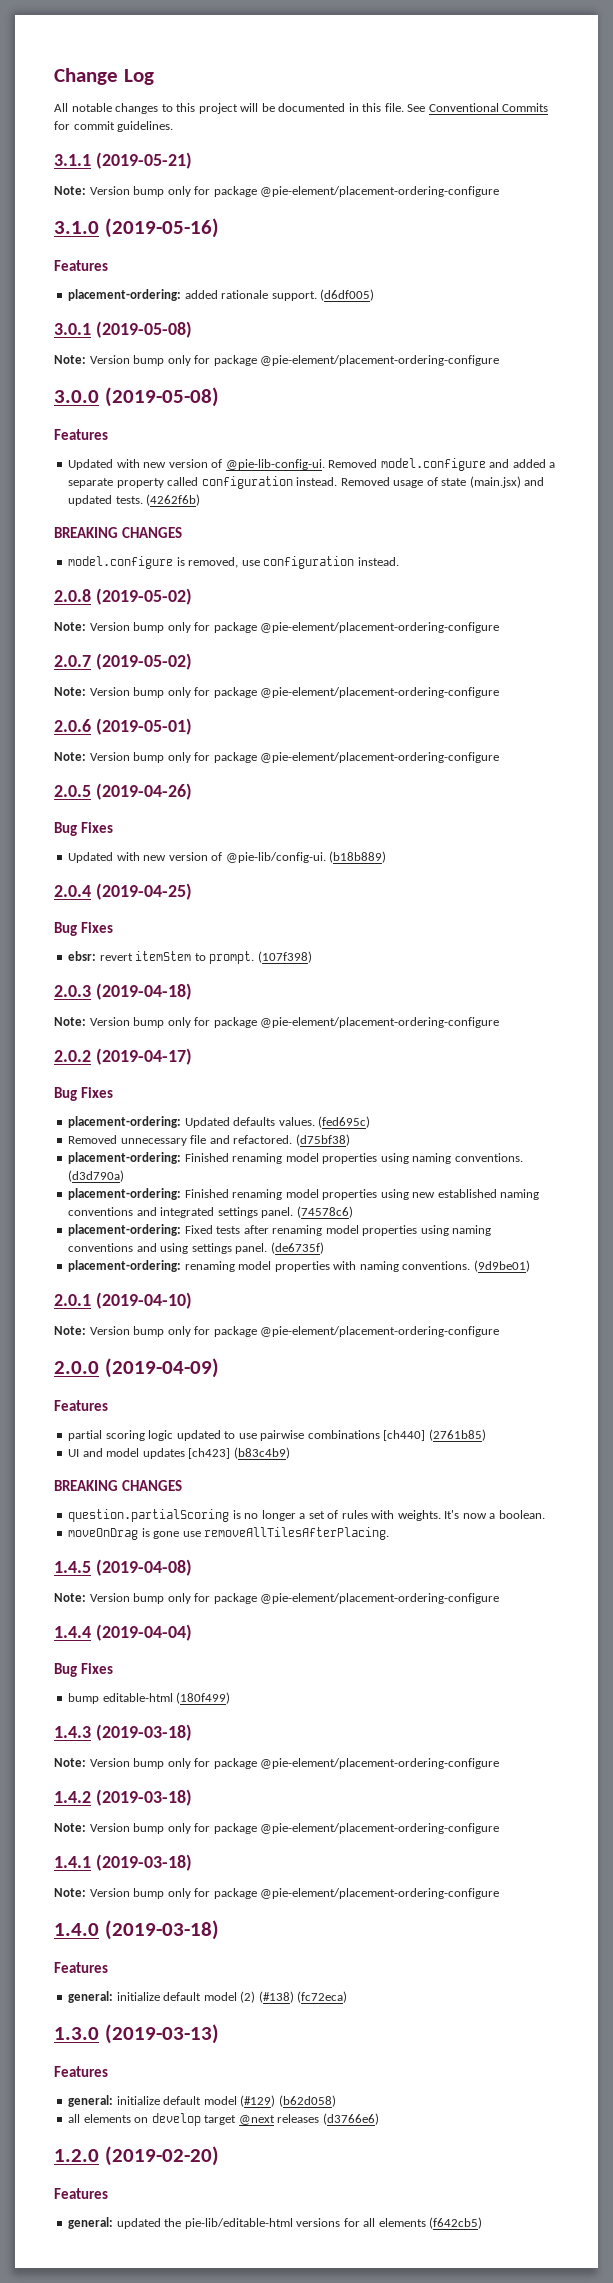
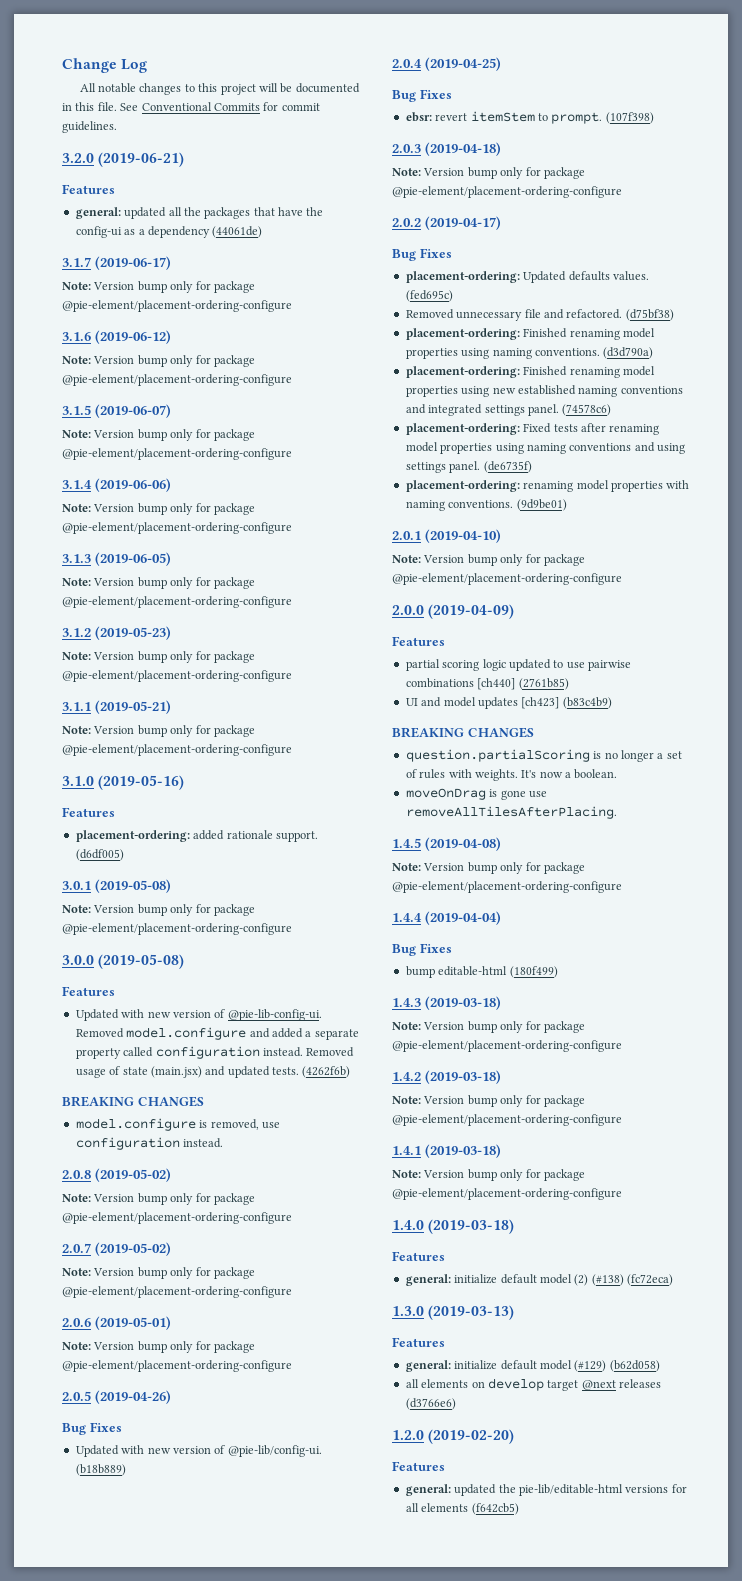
(174, 126) none -> [62,152,185,167] [62,184,115,194] [75,207,324,219] [75,226,263,238] [62,256,171,270] [62,281,255,293] [62,300,292,312] [62,330,171,344] [62,355,255,367] [62,374,292,386] [62,404,171,418] [62,429,255,441] [62,448,292,460] [62,478,171,492] [62,503,255,515] [62,522,292,534] [62,552,171,566] [62,577,255,589] [62,596,292,608] [62,626,171,640] [62,651,255,663] [62,670,292,682] // 3.2.0 (2019-06-21) // Features // general: updated all the packages that have the config-ui as a dependency (44061de) // 3.1.7 (2019-06-17) // Note: Version bump only for package @pie-element/placement-ordering-configure // 3.1.6 (2019-06-12) // Note: Version bump only for package @pie-element/placement-ordering-configure // 3.1.5 (2019-06-07) // Note: Version bump only for package @pie-element/placement-ordering-configure // 3.1.4 (2019-06-06) // Note: Version bump only for package @pie-element/placement-ordering-configure // 3.1.3 (2019-06-05) // Note: Version bump only for package @pie-element/placement-ordering-configure // 3.1.2 (2019-05-23) // Note: Version bump only for package @pie-element/placement-ordering-configure

